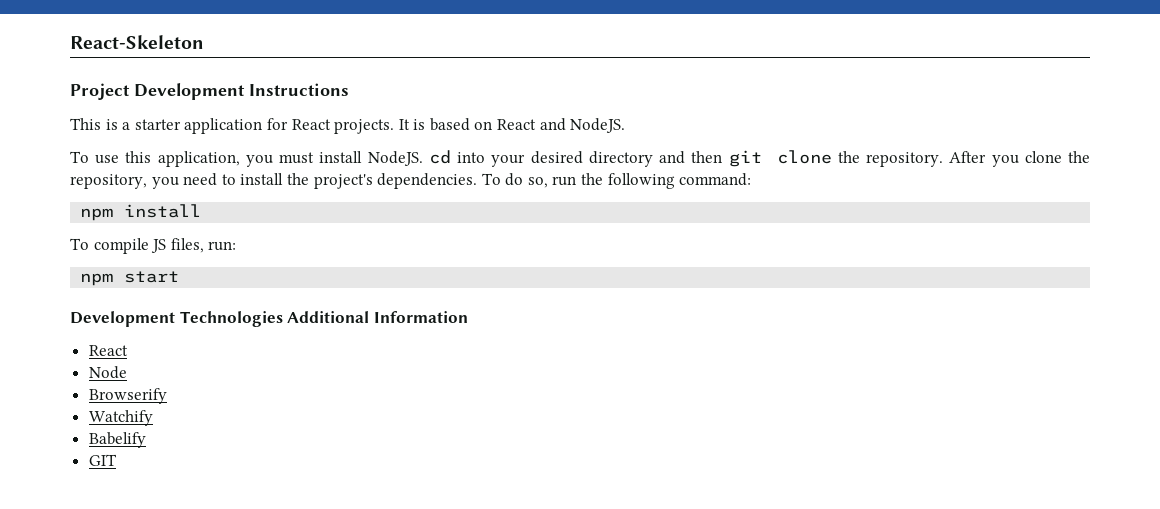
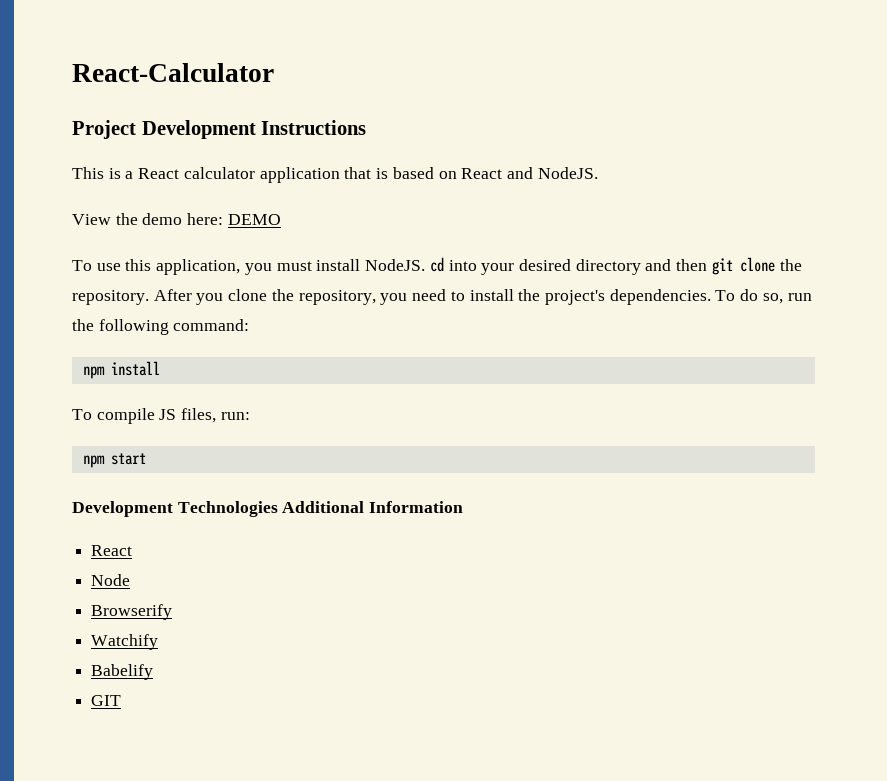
[70,35,204,49] React-Skeleton -> [72,63,274,82] React-Calculator
[134,118,410,134] starter application for React projects. It -> [138,167,372,183] React calculator application that
(626, 125) none -> [72,213,281,225] // View the demo here: DEMO

